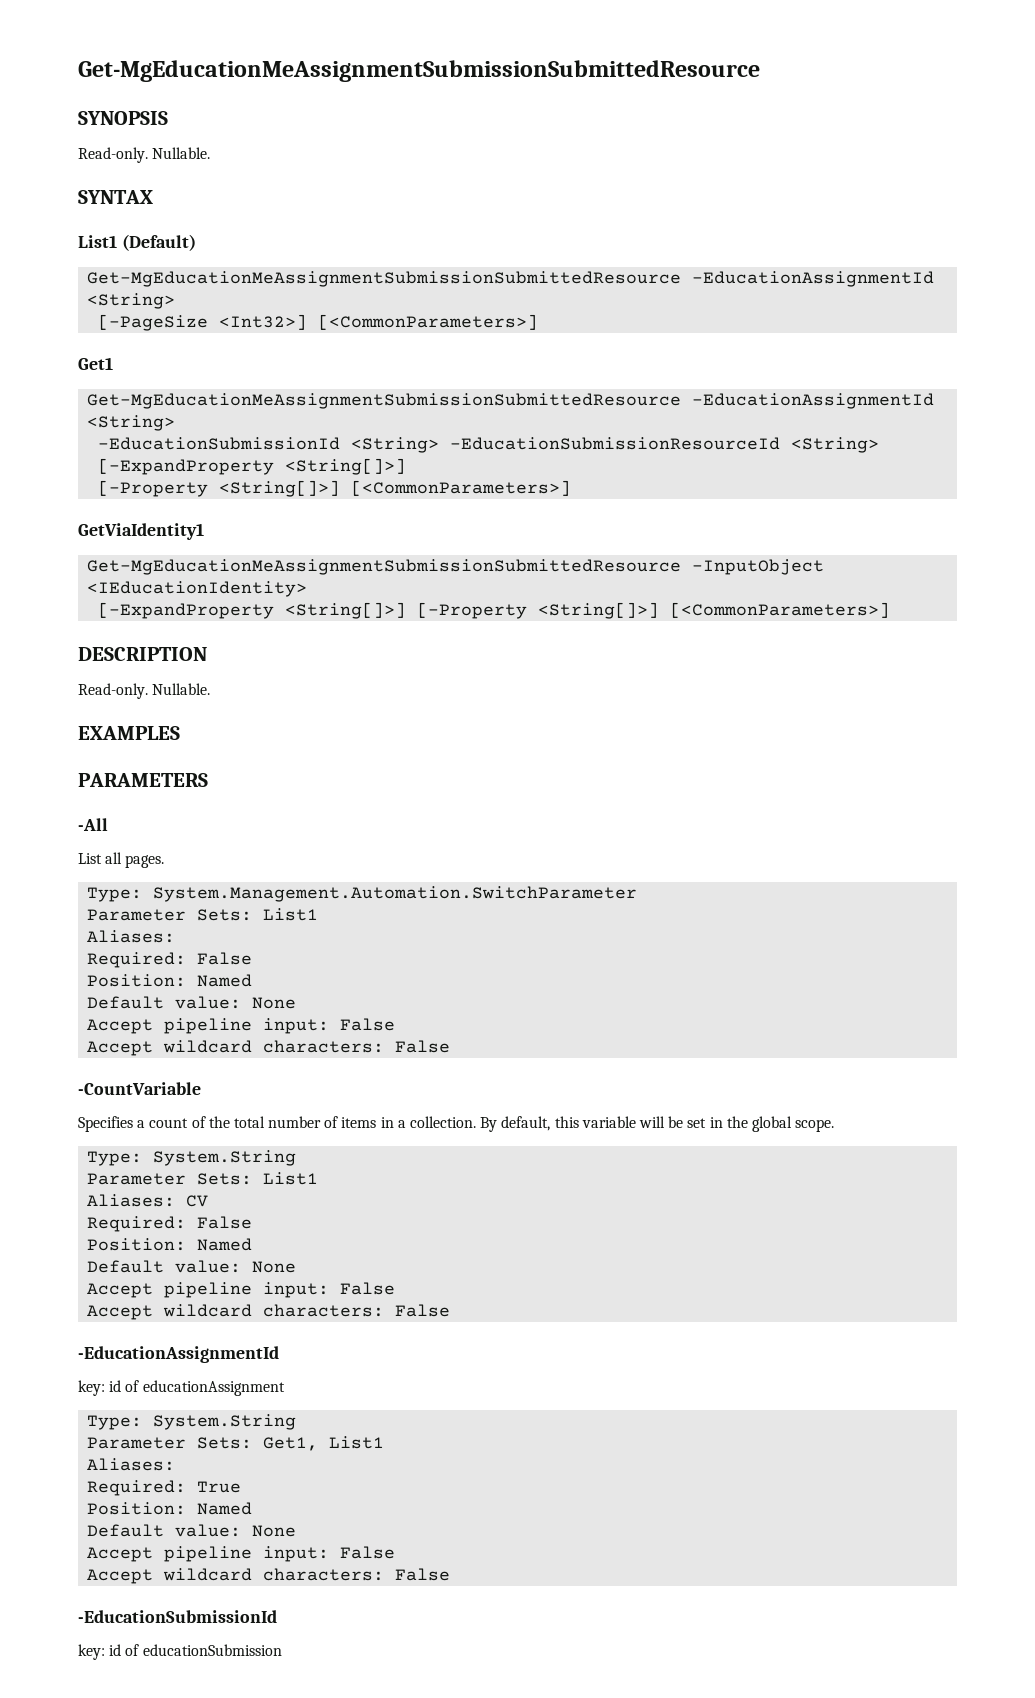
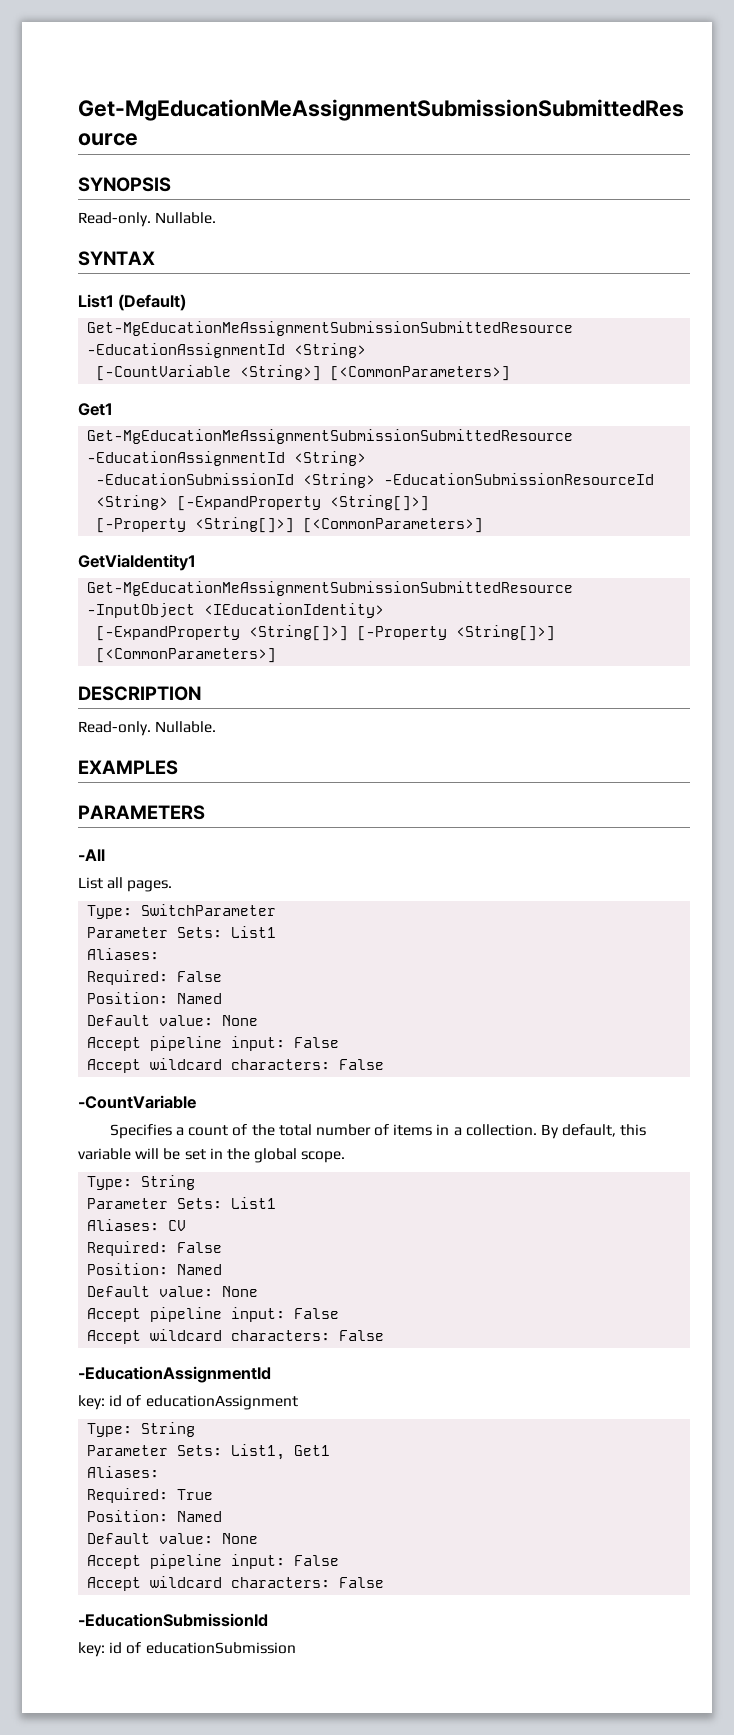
[98,314,308,331] [-PageSize <Int32>] -> [96,365,322,381] [-CountVariable <String>]
[153,886,638,902] System.Management.Automation.SwitchParameter -> [141,904,277,916] SwitchParameter
[153,1150,297,1166] System.String -> [141,1175,196,1190] String
[153,1414,297,1430] [87,1436,385,1451] System.String // Parameter Sets: Get1, List1 -> [141,1422,196,1437] [87,1444,331,1460] String // Parameter Sets: List1, Get1

